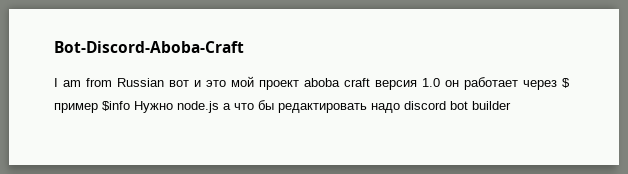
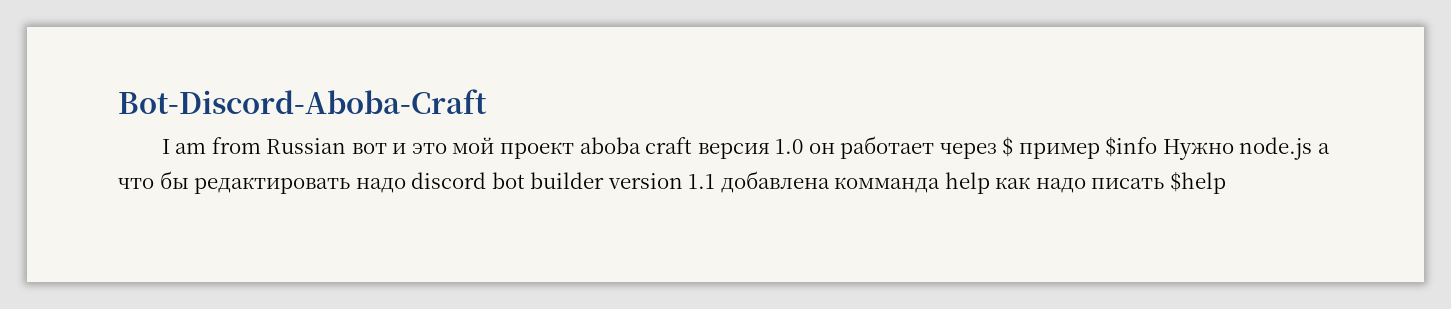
(511, 105) none -> [607,171,1227,194] version 1.1 добавлена комманда help как надо писать $help

